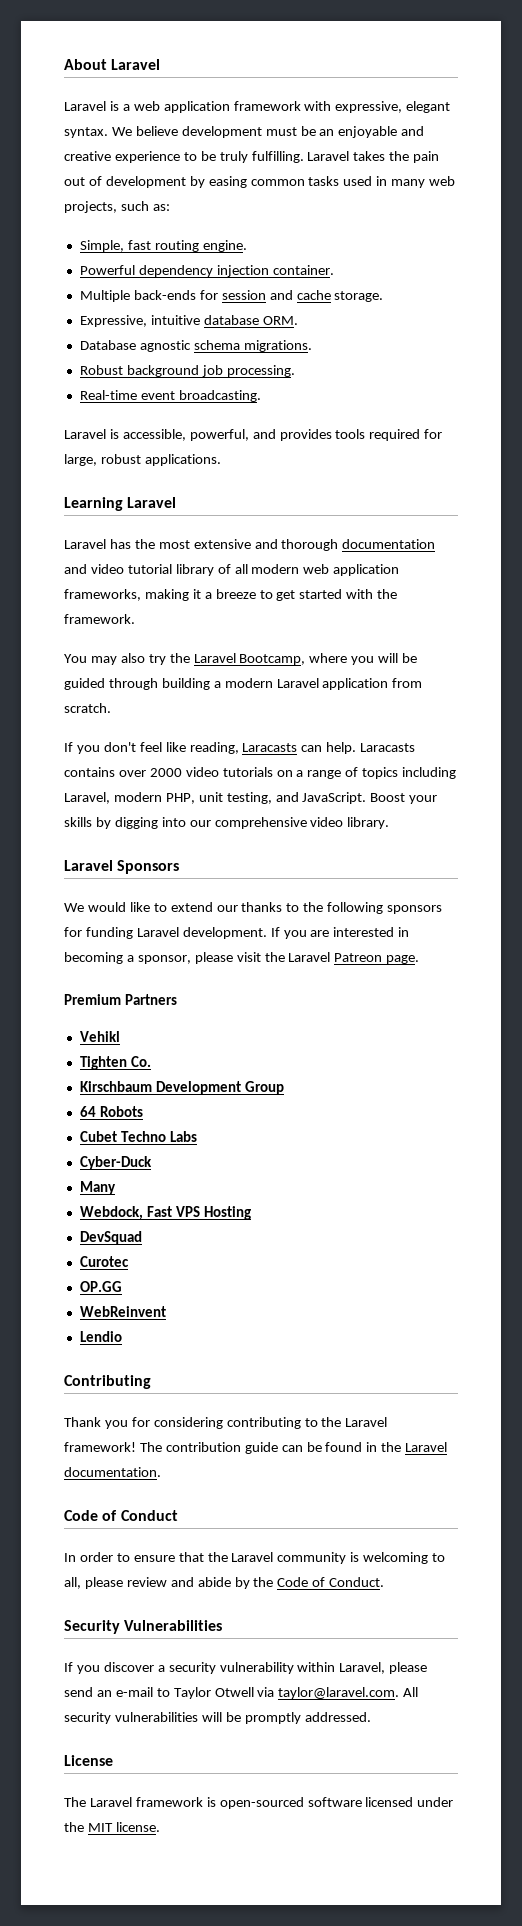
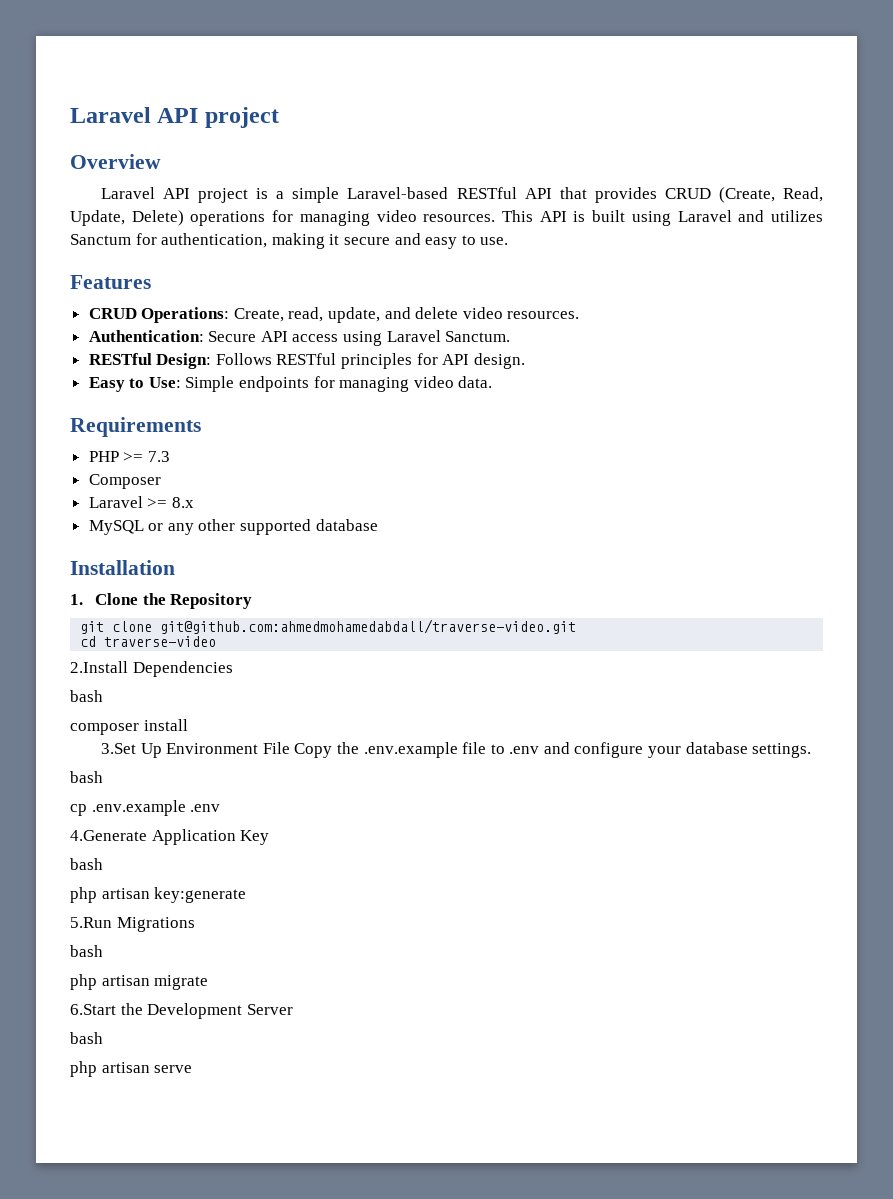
[64,59,161,70] [64,101,451,113] [64,126,425,138] [64,151,440,163] [64,176,456,188] [64,201,170,213] [79,240,247,252] [79,265,334,277] [79,290,384,302] [79,315,298,327] [79,340,312,352] [79,365,295,377] [79,390,261,402] [64,429,443,441] [64,454,221,466] [64,497,177,511] [64,539,436,551] [64,564,400,576] [64,589,398,601] [64,614,135,624] [64,653,418,665] [64,678,423,690] [64,703,111,713] [64,742,416,754] [64,767,457,779] [64,792,438,804] [64,817,390,829] [64,860,180,874] [64,902,443,914] [64,927,410,939] [64,952,420,964] [64,994,178,1005] [79,1031,120,1042] [79,1056,151,1070] [79,1081,284,1095] [79,1106,143,1117] [79,1131,197,1142] [79,1156,152,1170] [79,1181,116,1195] [79,1206,251,1220] [79,1231,142,1245] [79,1256,129,1267] [79,1281,122,1292] [79,1306,166,1317] [79,1331,122,1342] [64,1375,151,1389] [64,1417,388,1429] [64,1442,448,1454] [64,1467,161,1477] [64,1510,178,1521] [64,1552,446,1564] [64,1577,385,1589] [64,1620,223,1634] [64,1662,428,1674] [64,1687,419,1699] [64,1712,371,1724] [64,1755,113,1766] [64,1797,454,1809] [64,1822,160,1832] About Laravel // Laravel is a web application framework with expressive, elegant syntax. We believe development must be an enjoyable and creative experience to be truly fulfilling. Laravel takes the pain out of development by easing common tasks used in many web projects, such as: // Simple, fast routing engine. // Powerful dependency injection container. // Multiple back-ends for session and cache storage. // Expressive, intuitive database ORM. // Database agnostic schema migrations. // Robust background job processing. // Real-time event broadcasting. // Laravel is accessible, powerful, and provides tools required for large, robust applications. // Learning Laravel // Laravel has the most extensive and thorough documentation and video tutorial library of all modern web application frameworks, making it a breeze to get started with the framework. // You may also try the Laravel Bootcamp, where you will be guided through building a modern Laravel application from scratch. // If you don't feel like reading, Laracasts can help. Laracasts contains over 2000 video tutorials on a range of topics including Laravel, modern PHP, unit testing, and JavaScript. Boost your skills by digging into our comprehensive video library. // Laravel Sponsors // We would like to extend our thanks to the following sponsors for funding Laravel development. If you are interested in becoming a sponsor, please visit the Laravel Patreon page. // Premium Partners // Vehikl // Tighten Co. // Kirschbaum Development Group // 64 Robots // Cubet Techno Labs // Cyber-Duck // Many // Webdock, Fast VPS Hosting // DevSquad // Curotec // OP.GG // WebReinvent // Lendio // Contributing // Thank you for considering contributing to the Laravel framework! The contribution guide can be found in the Laravel documentation. // Code of Conduct // In order to ensure that the Laravel community is welcoming to all, please review and abide by the Code of Conduct. // Security Vulnerabilities // If you discover a security vulnerability within Laravel, please send an e-mail to Taylor Otwell via taylor@laravel.com. All security vulnerabilities will be promptly addressed. // License // The Laravel framework is open-sourced software licensed under the MIT license. -> [70,107,279,128] [70,154,161,169] [100,187,824,203] [70,210,823,226] [70,233,509,249] [70,275,151,289] [88,307,580,323] [88,330,511,346] [88,353,525,369] [88,376,493,392] [70,417,201,437] [88,451,170,462] [88,474,161,489] [88,496,194,508] [88,519,378,535] [70,560,175,575] [70,593,253,609] [80,619,577,634] [80,636,217,647] [70,661,233,677] [70,690,103,702] [70,719,188,735] [100,742,812,758] [70,771,103,783] [70,800,221,816] [70,829,270,845] [70,858,103,870] [70,887,247,903] [70,917,195,932] [70,945,103,957] [70,974,209,990] [70,1003,293,1019] [70,1032,103,1044] [70,1061,193,1077] Laravel API project // Overview // Laravel API project is a simple Laravel-based RESTful API that provides CRUD (Create, Read, Update, Delete) operations for managing video resources. This API is built using Laravel and utilizes Sanctum for authentication, making it secure and easy to use. // Features // CRUD Operations: Create, read, update, and delete video resources. // Authentication: Secure API access using Laravel Sanctum. // RESTful Design: Follows RESTful principles for API design. // Easy to Use: Simple endpoints for managing video data. // Requirements // PHP >= 7.3 // Composer // Laravel >= 8.x // MySQL or any other supported database // Installation // 1. Clone the Repository // git clone git@github.com:ahmedmohamedabdall/traverse-video.git // cd traverse-video // 2.Install Dependencies // bash // composer install // 3.Set Up Environment File Copy the .env.example file to .env and configure your database settings. // bash // cp .env.example .env // 4.Generate Application Key // bash // php artisan key:generate // 5.Run Migrations // bash // php artisan migrate // 6.Start the Development Server // bash // php artisan serve

